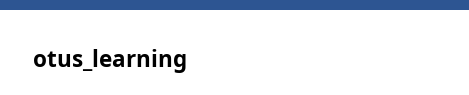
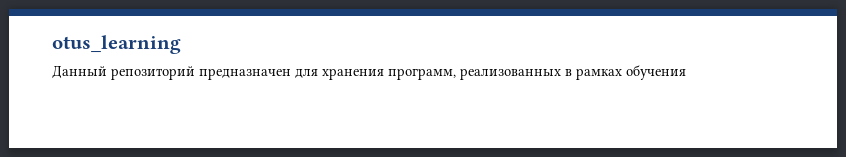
(187, 61) none -> [52,65,686,80] // Данный репозиторий предназначен для хранения программ, реализованных в рамках обучения

